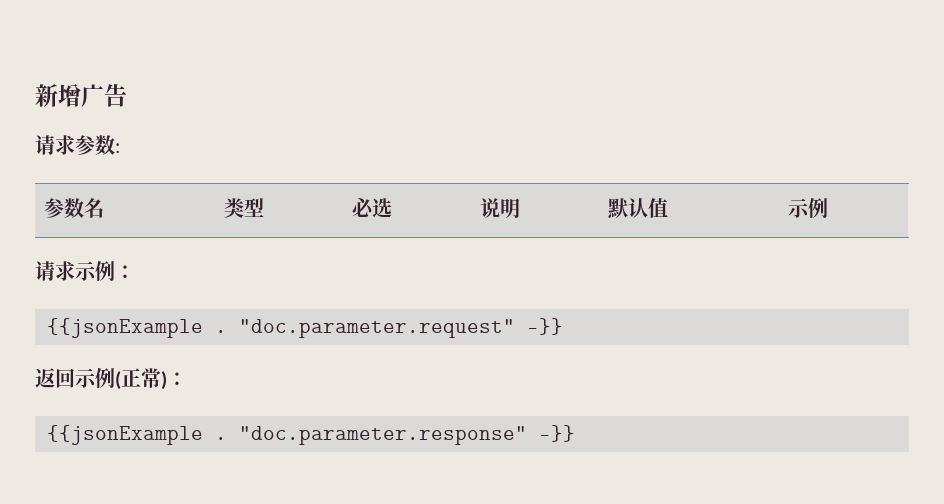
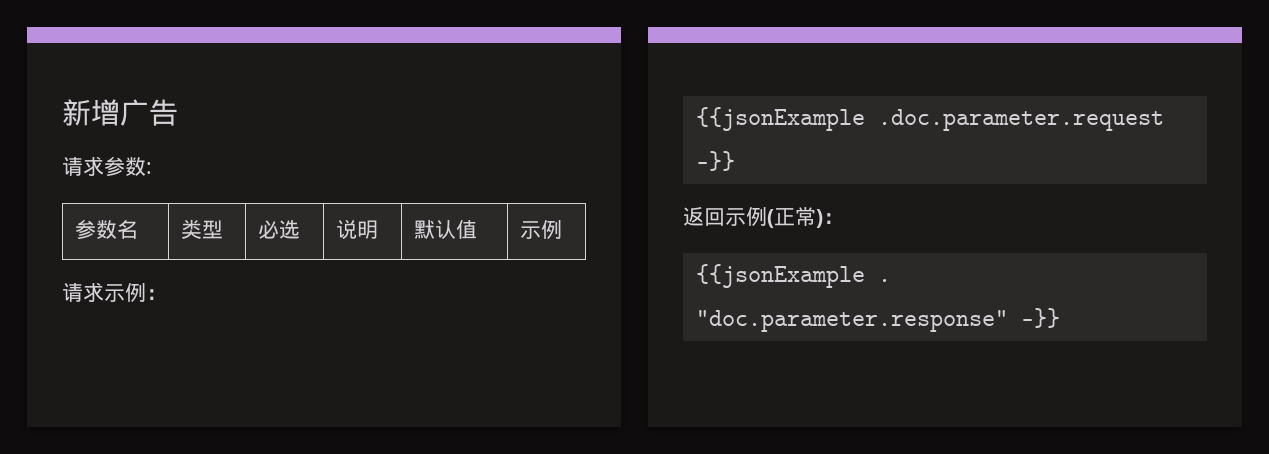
[215,319,515,338] . "doc.parameter.request" -> [877,109,1164,131] .doc.parameter.request

